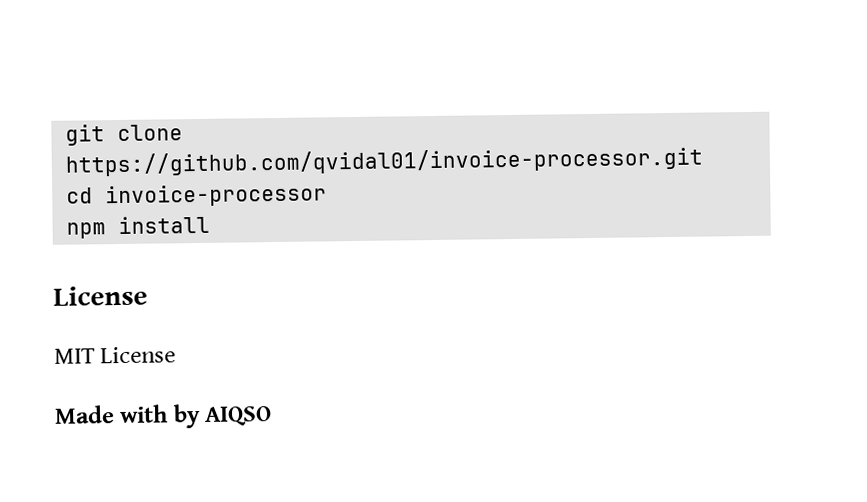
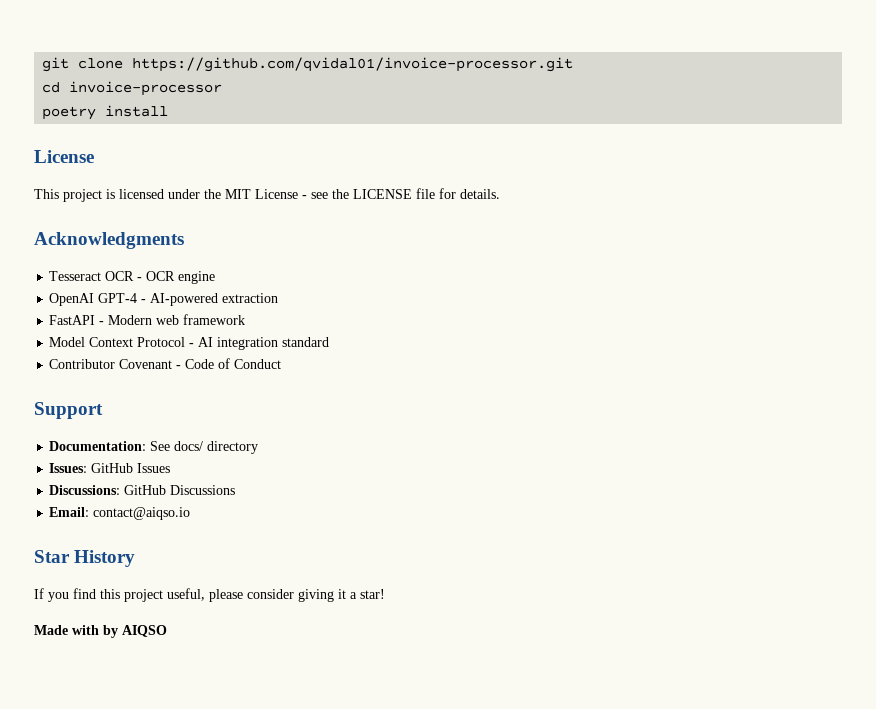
[66,222,107,239] npm -> [42,106,97,120] poetry
[54,346,177,364] MIT License -> [34,188,500,202] [34,232,184,249] [49,271,216,284] [49,293,279,306] [49,314,246,325] [49,337,330,350] [49,358,282,369] [34,402,103,419] [49,441,259,454] [49,463,171,473] [49,485,236,495] [49,507,191,520] [34,550,136,567] [34,588,385,602] This project is licensed under the MIT License - see the LICENSE file for details. // Acknowledgments // Tesseract OCR - OCR engine // OpenAI GPT-4 - AI-powered extraction // FastAPI - Modern web framework // Model Context Protocol - AI integration standard // Contributor Covenant - Code of Conduct // Support // Documentation: See docs/ directory // Issues: GitHub Issues // Discussions: GitHub Discussions // Email: contact@aiqso.io // Star History // If you find this project useful, please consider giving it a star!

